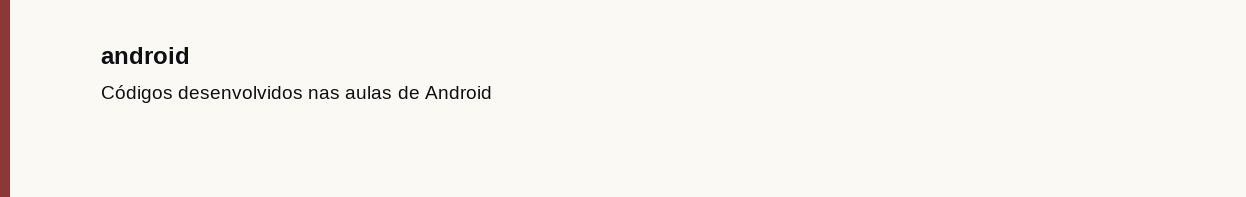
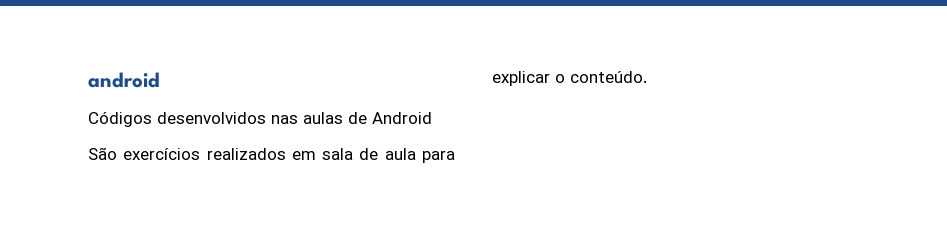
(492, 92) none -> [88,147,455,163] [492,71,647,86] // São exercícios realizados em sala de aula para explicar o conteúdo.

